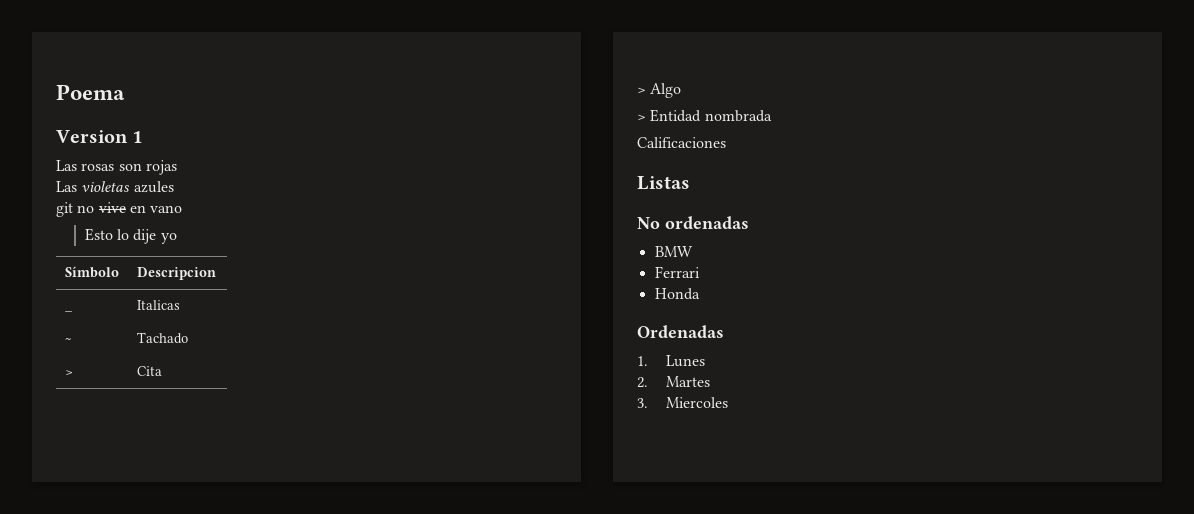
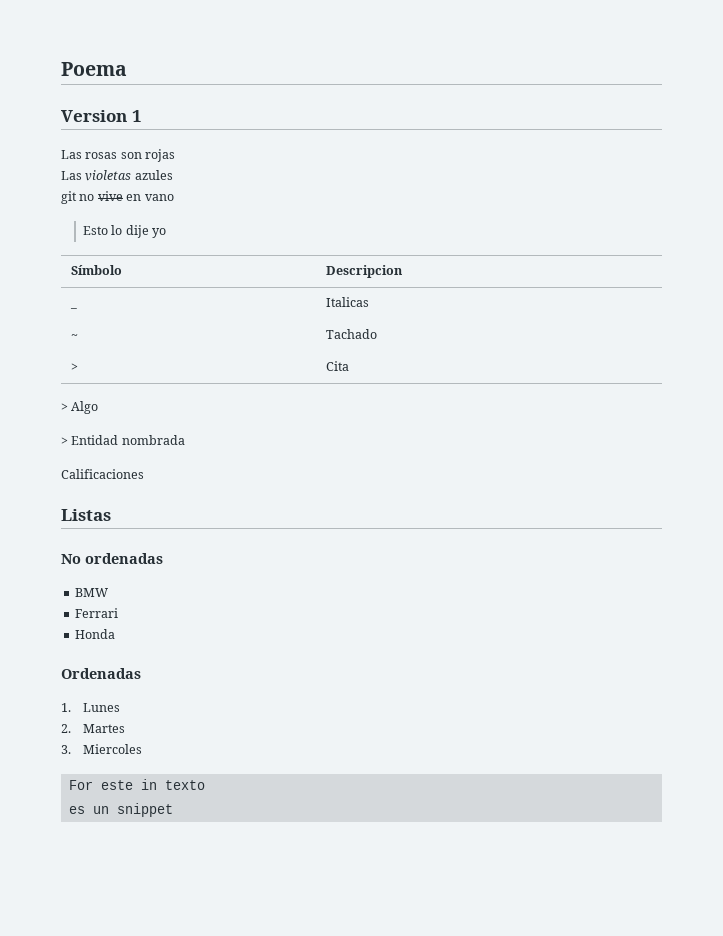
(728, 402) none -> [68,779,205,790] [68,803,173,817] // For este in texto // es un snippet

